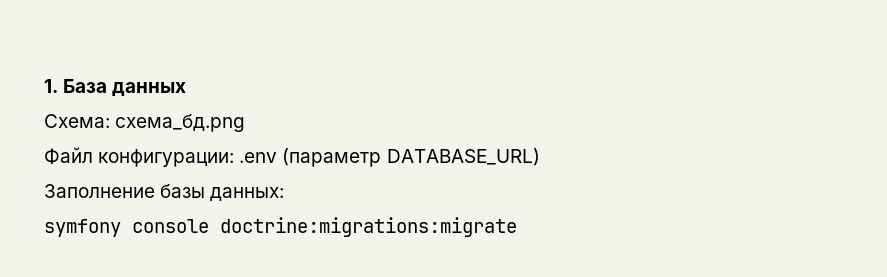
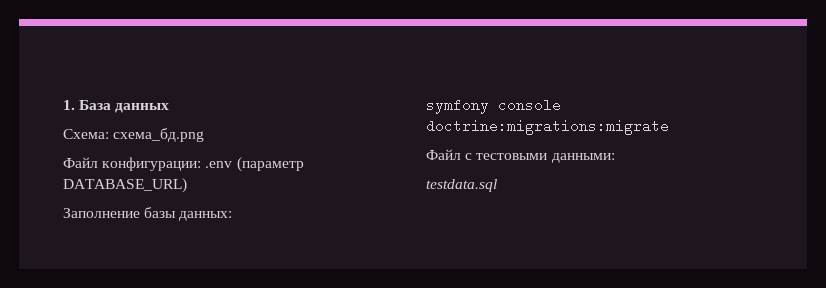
(517, 227) none -> [426,149,615,163] [426,179,497,192] // Файл с тестовыми данными: // testdata.sql

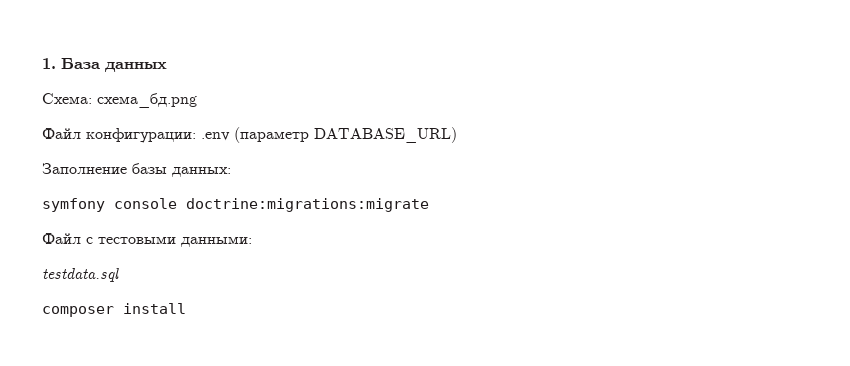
(497, 185) none -> [42,303,186,317] // composer install

